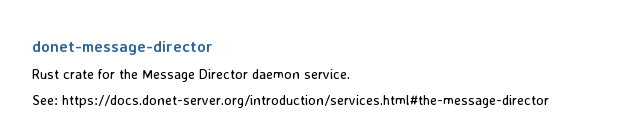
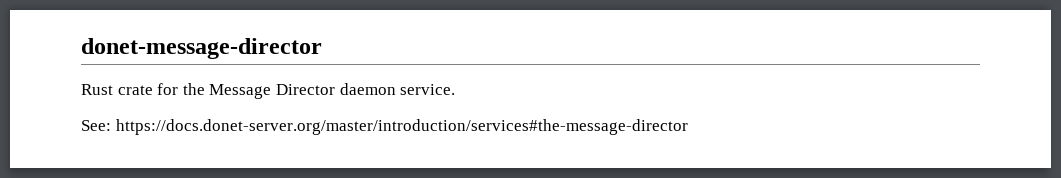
[62,95,549,108] https://docs.donet-server.org/introduction/services.html#the-message-director -> [115,119,688,135] https://docs.donet-server.org/master/introduction/services#the-message-director

